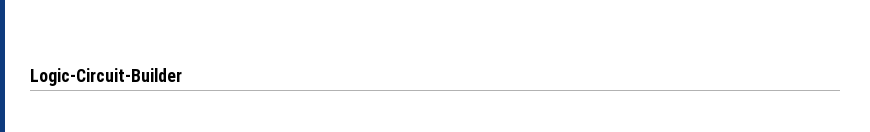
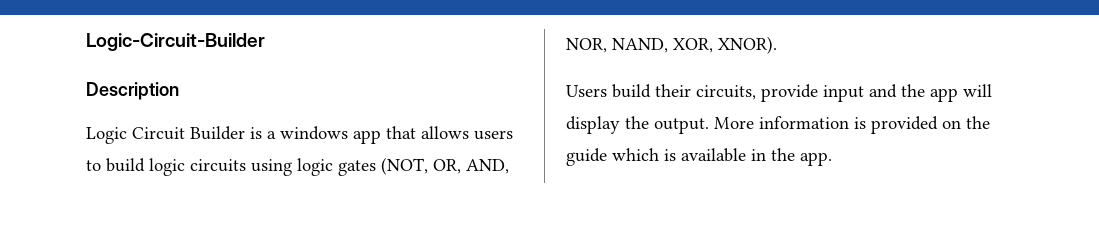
(182, 77) none -> [86,82,179,100] [86,126,513,144] [86,157,509,176] [566,36,777,54] [566,84,992,102] [566,116,990,134] [566,148,832,166] // Description // Logic Circuit Builder is a windows app that allows users to build logic circuits using logic gates (NOT, OR, AND, NOR, NAND, XOR, XNOR). // Users build their circuits, provide input and the app will display the output. More information is provided on the guide which is available in the app.

